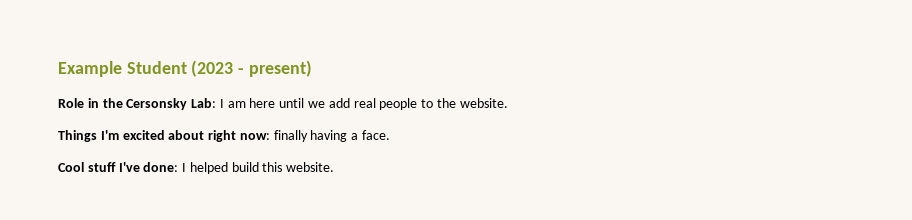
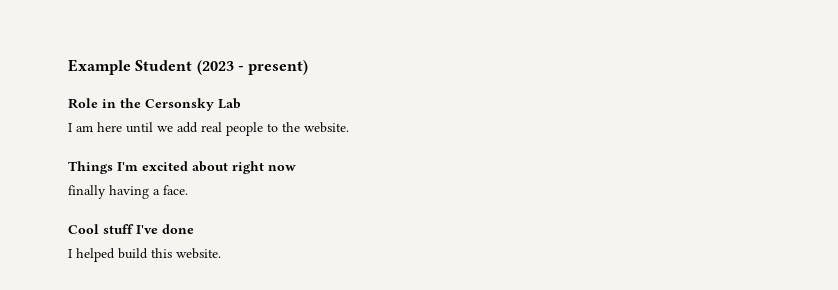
[191,98,217,108] Lab: -> [218,98,241,109] Lab //
[239,133,270,140] now: -> [268,165,296,171] now //
[143,162,179,172] done: -> [162,224,194,234] done //

